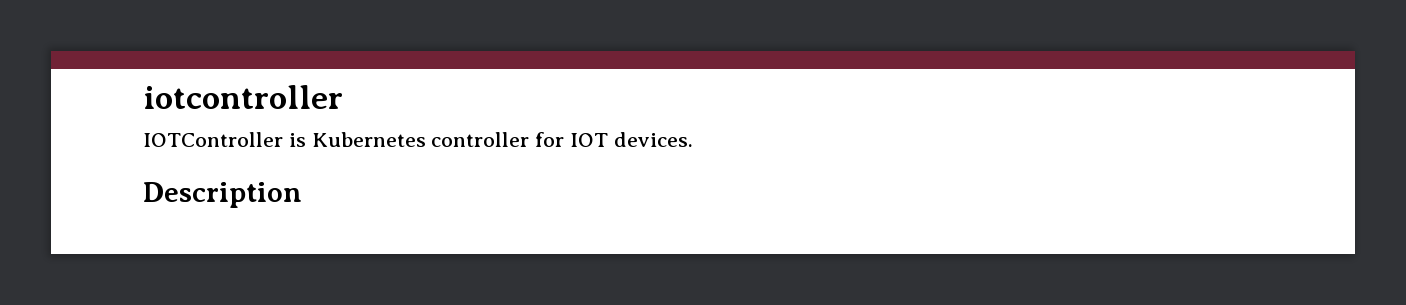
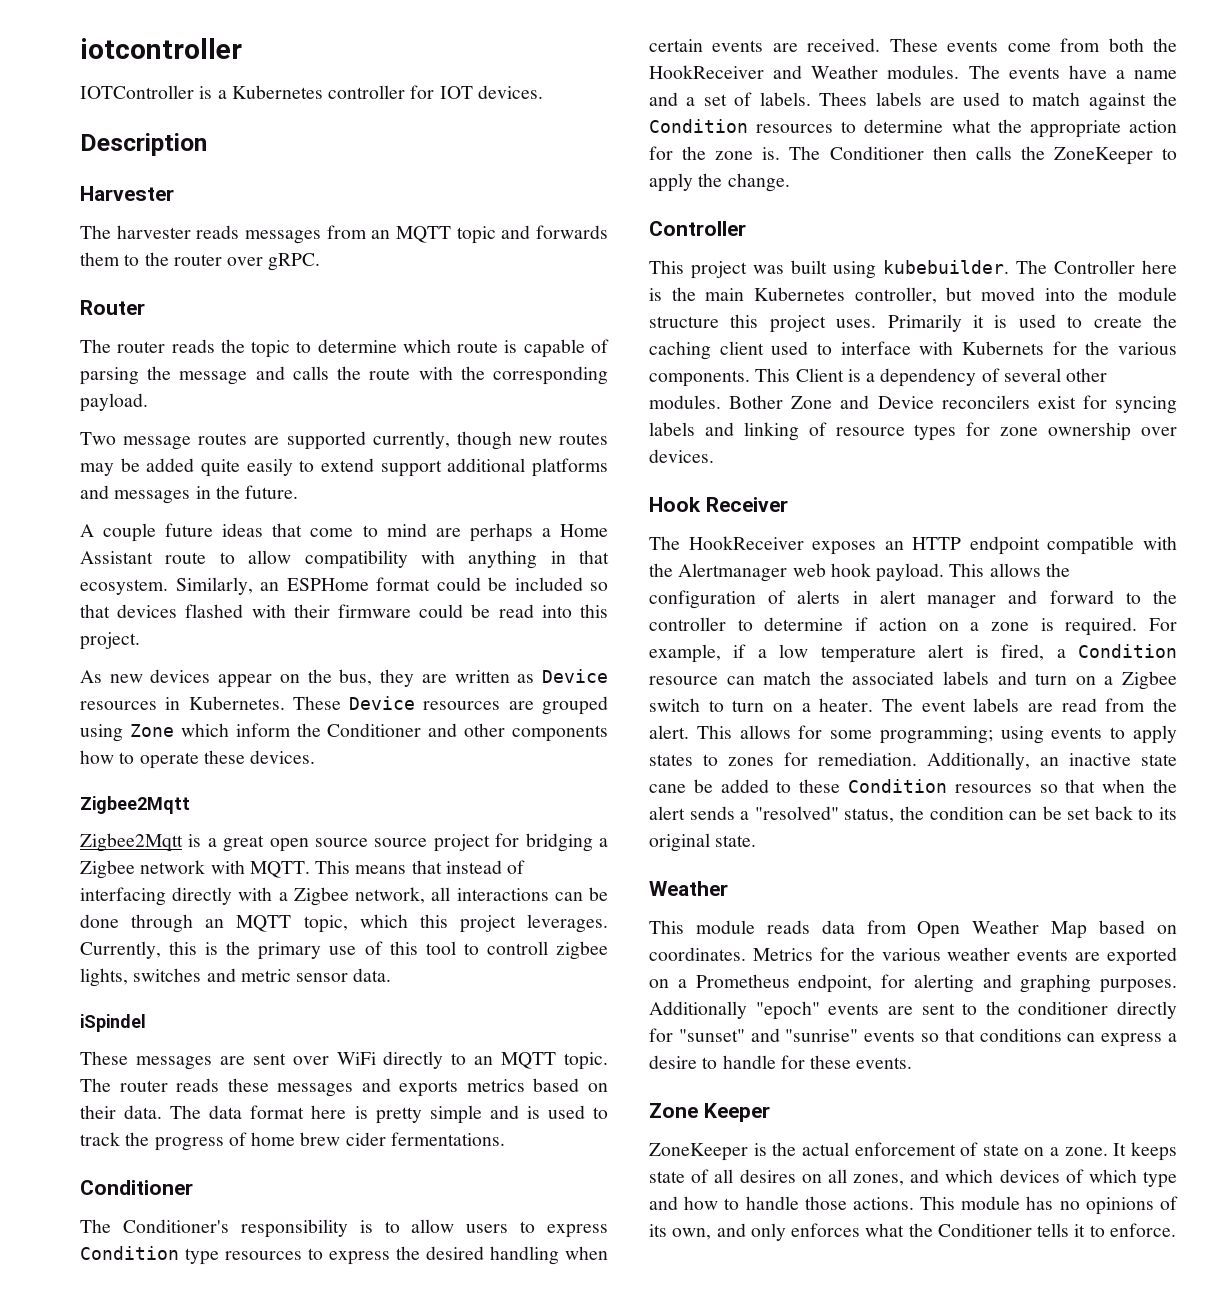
(306, 140) none -> [217,90,227,99] a
(302, 195) none -> [80,186,174,201] [80,225,608,244] [80,252,321,271] [80,300,145,315] [80,339,609,358] [80,366,608,385] [80,393,148,412] [80,431,608,450] [80,458,608,477] [80,485,299,504] [80,523,608,542] [80,550,609,569] [80,577,608,595] [80,604,608,618] [80,632,140,650] [80,669,608,688] [80,696,608,715] [80,723,608,742] [80,750,316,769] [80,796,190,814] [80,833,608,852] [80,860,526,879] [80,887,608,906] [80,914,608,933] [80,941,608,960] [80,968,392,987] [80,1014,146,1032] [80,1051,608,1070] [80,1078,608,1097] [80,1105,608,1124] [80,1132,505,1151] [80,1180,193,1195] [80,1219,608,1238] [80,1246,608,1265] [649,38,1177,52] [649,65,1177,79] [649,92,1177,111] [649,119,1177,138] [649,146,1177,165] [649,173,790,192] [649,221,746,236] [649,260,1177,279] [649,287,1177,304] [649,314,1177,333] [649,341,1177,360] [649,368,1108,387] [649,395,1177,414] [649,422,1177,441] [649,449,714,463] [649,497,788,512] [649,536,1177,555] [649,563,1070,582] [649,590,1177,609] [649,617,1177,636] [649,644,1177,663] [649,671,1177,690] [649,698,1177,712] [649,725,1177,744] [649,752,1177,770] [649,779,1177,793] [649,806,1177,823] [649,833,757,852] [649,881,728,896] [649,920,1177,939] [649,947,1177,966] [649,974,1177,993] [649,1001,1177,1020] [649,1028,1177,1047] [649,1055,913,1069] [649,1103,770,1122] [649,1142,1177,1161] [649,1169,1177,1188] [649,1196,1178,1215] [649,1223,1176,1241] // Harvester // The harvester reads messages from an MQTT topic and forwards them to the router over gRPC. // Router // The router reads the topic to determine which route is capable of parsing the message and calls the route with the corresponding payload. // Two message routes are supported currently, though new routes may be added quite easily to extend support additional platforms and messages in the future. // A couple future ideas that come to mind are perhaps a Home Assistant route to allow compatibility with anything in that ecosystem. Similarly, an ESPHome format could be included so that devices flashed with their firmware could be read into this project. // As new devices appear on the bus, they are written as Device resources in Kubernetes. These Device resources are grouped using Zone which inform the Conditioner and other components how to operate these devices. // Zigbee2Mqtt // Zigbee2Mqtt is a great open source source project for bridging a Zigbee network with MQTT. This means that instead of interfacing directly with a Zigbee network, all interactions can be done through an MQTT topic, which this project leverages. Currently, this is the primary use of this tool to controll zigbee lights, switches and metric sensor data. // iSpindel // These messages are sent over WiFi directly to an MQTT topic. The router reads these messages and exports metrics based on their data. The data format here is pretty simple and is used to track the progress of home brew cider fermentations. // Conditioner // The Conditioner's responsibility is to allow users to express Condition type resources to express the desired handling when certain events are received. These events come from both the HookReceiver and Weather modules. The events have a name and a set of labels. Thees labels are used to match against the Condition resources to determine what the appropriate action for the zone is. The Conditioner then calls the ZoneKeeper to apply the change. // Controller // This project was built using kubebuilder. The Controller here is the main Kubernetes controller, but moved into the module structure this project uses. Primarily it is used to create the caching client used to interface with Kubernets for the various components. This Client is a dependency of several other modules. Bother Zone and Device reconcilers exist for syncing labels and linking of resource types for zone ownership over devices. // Hook Receiver // The HookReceiver exposes an HTTP endpoint compatible with the Alertmanager web hook payload. This allows the configuration of alerts in alert manager and forward to the controller to determine if action on a zone is required. For example, if a low temperature alert is fired, a Condition resource can match the associated labels and turn on a Zigbee switch to turn on a heater. The event labels are read from the alert. This allows for some programming; using events to apply states to zones for remediation. Additionally, an inactive state cane be added to these Condition resources so that when the alert sends a "resolved" status, the condition can be set back to its original state. // Weather // This module reads data from Open Weather Map based on coordinates. Metrics for the various weather events are exported on a Prometheus endpoint, for alerting and graphing purposes. Additionally "epoch" events are sent to the conditioner directly for "sunset" and "sunrise" events so that conditions can express a desire to handle for these events. // Zone Keeper // ZoneKeeper is the actual enforcement of state on a zone. It keeps state of all desires on all zones, and which devices of which type and how to handle those actions. This module has no opinions of its own, and only enforces what the Conditioner tells it to enforce.

